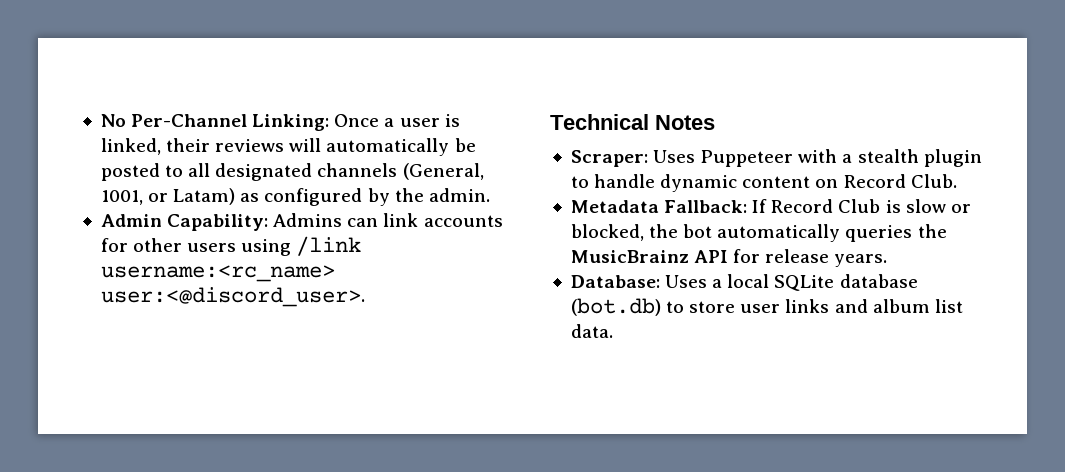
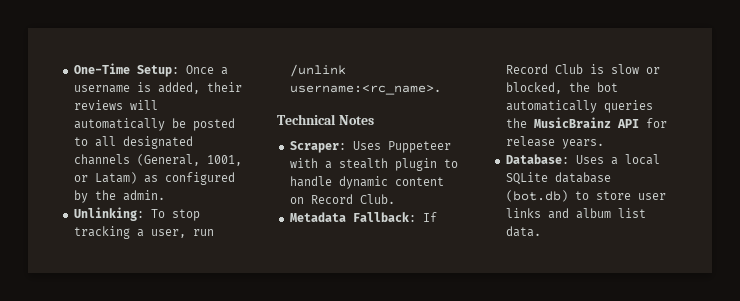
[100,114,460,131] [100,138,161,155] No Per-Channel Linking: Once a user is linked, -> [73,63,228,77] [73,82,200,94] One-Time Setup: Once a username is added,
[100,213,503,231] [100,236,362,256] [100,265,335,282] [100,287,365,307] Admin Capability: Admins can link accounts for other users using /link username:<rc_name> user:<@discord_user>. -> [73,207,200,221] [73,226,214,239] [289,64,346,77] [289,85,441,95] Unlinking: To stop tracking a user, run /unlink username:<rc_name>.

